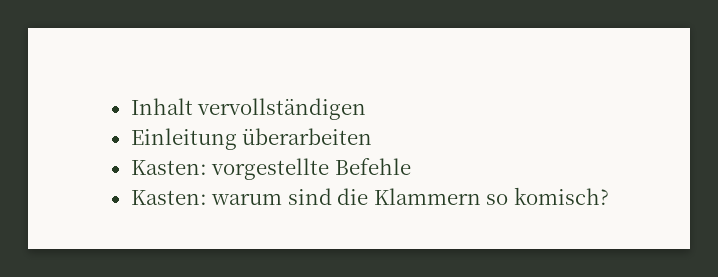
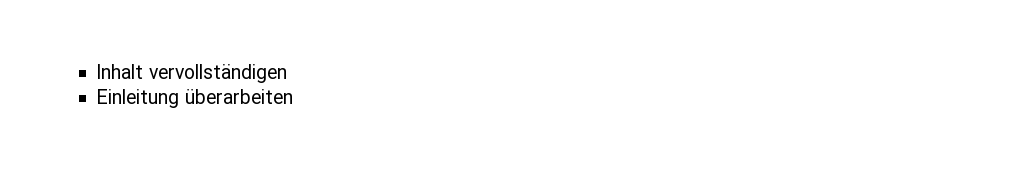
[130,158,411,180] [130,187,609,205] // Kasten: vorgestellte Befehle // Kasten: warum sind die Klammern so komisch? -> (293, 96) none

